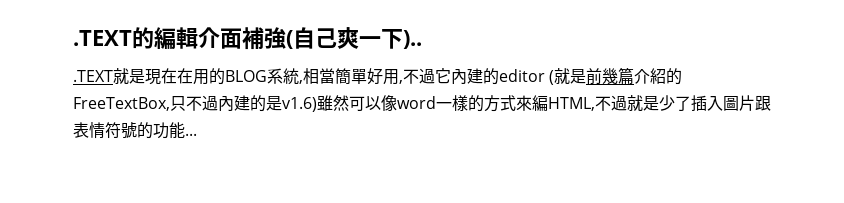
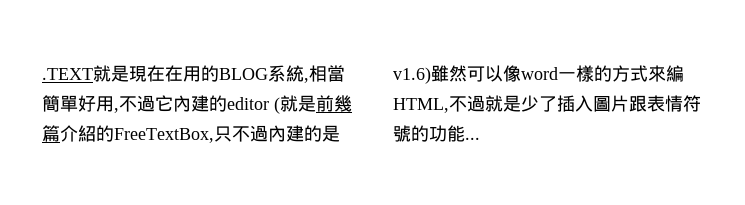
[73,27,422,50] [73,70,113,82] .TEXT的編輯介面補強(自己爽一下).. // .TEXT -> [42,68,93,80] .TEXT

